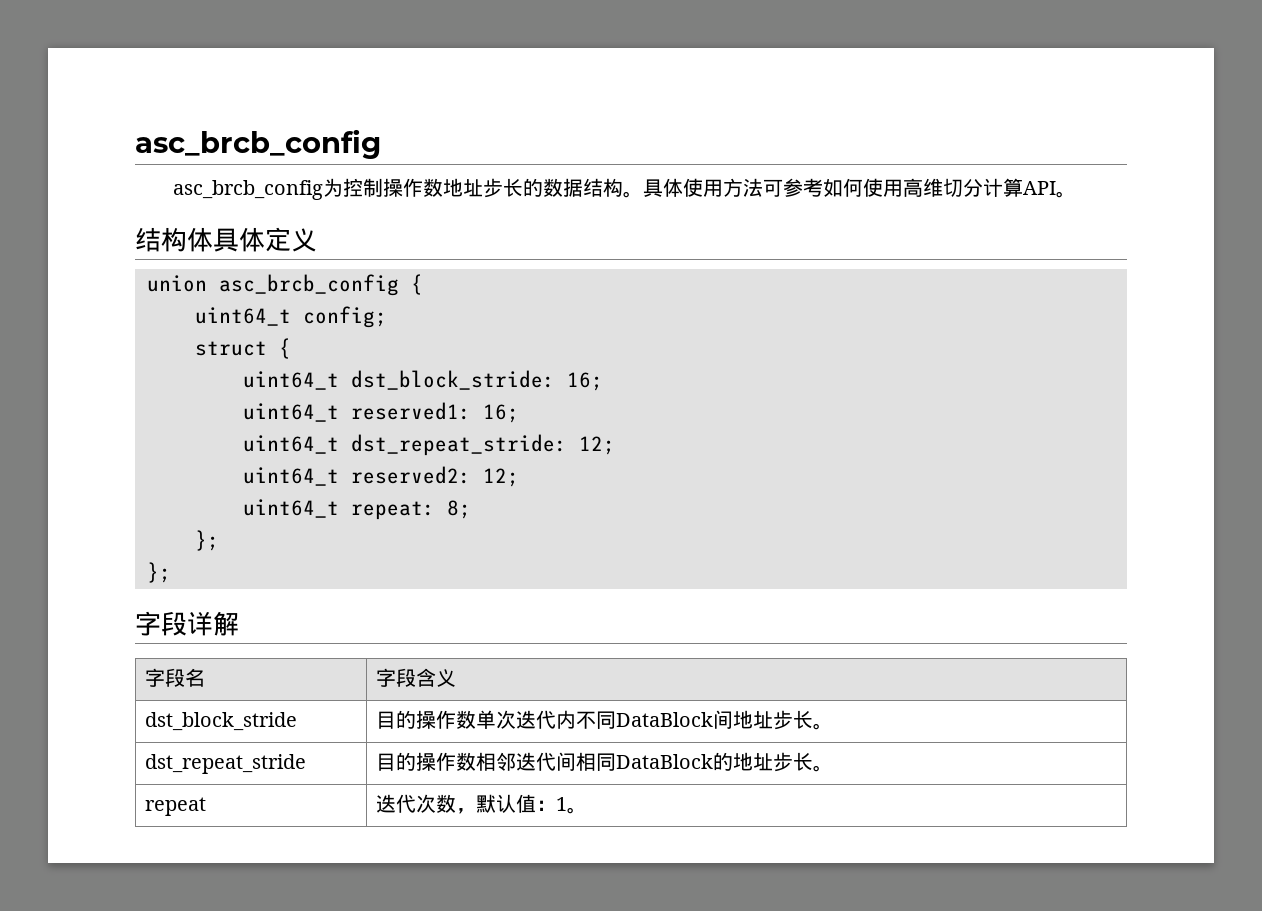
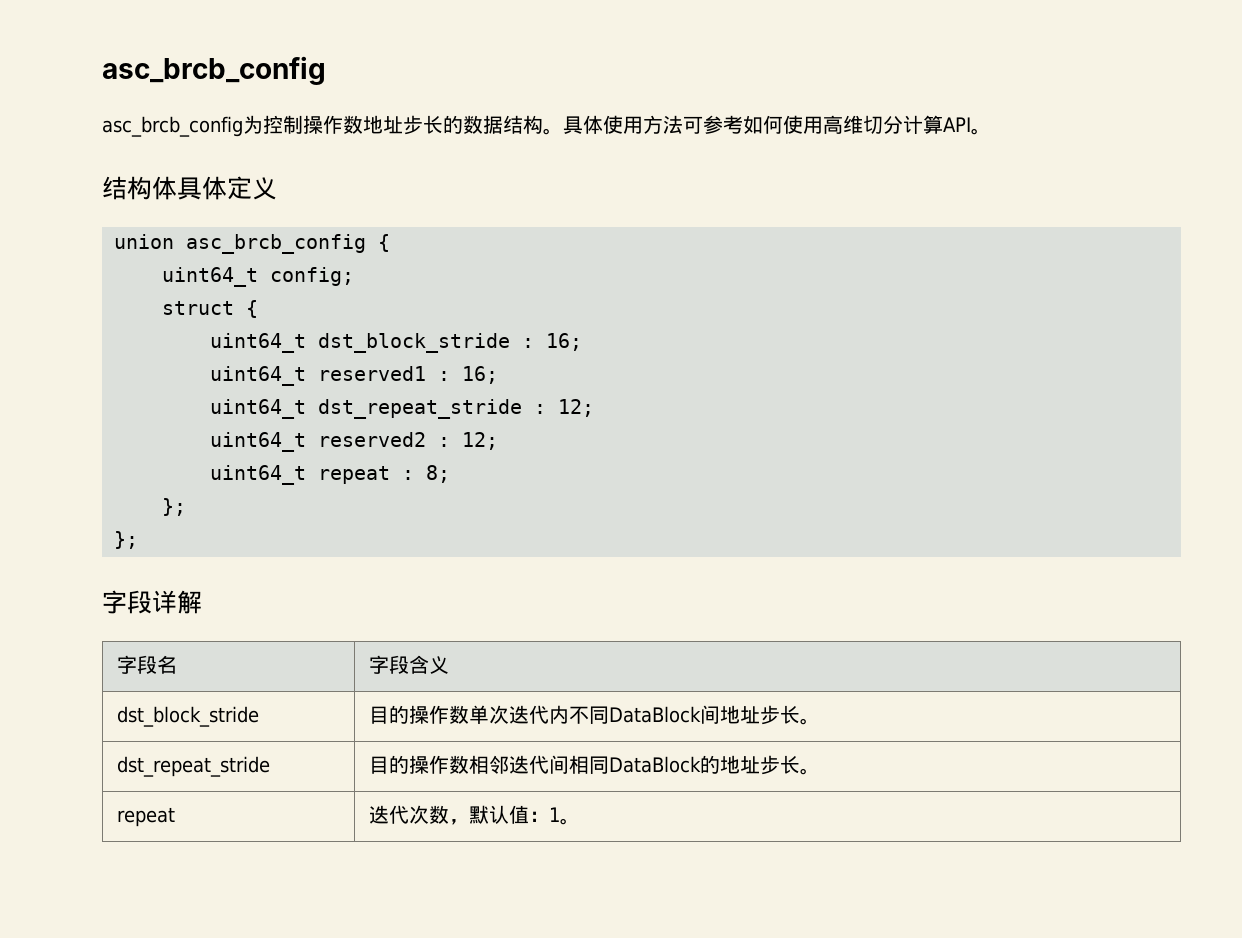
[351,370,603,391] [243,402,519,423] [243,434,615,456] [243,466,519,487] [243,499,435,520] dst_block_stride: 16; // uint64_t reserved1: 16; // uint64_t dst_repeat_stride: 12; // uint64_t reserved2: 12; // uint64_t repeat: -> [318,333,582,353] [210,366,498,386] [210,399,594,419] [210,432,498,452] [210,465,414,485] dst_block_stride : 16; // uint64_t reserved1 : 16; // uint64_t dst_repeat_stride : 12; // uint64_t reserved2 : 12; // uint64_t repeat :

